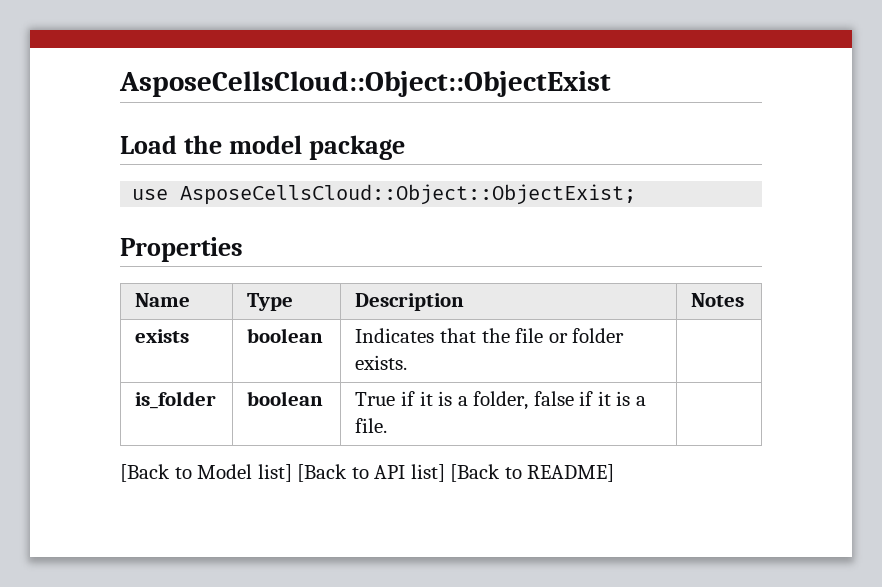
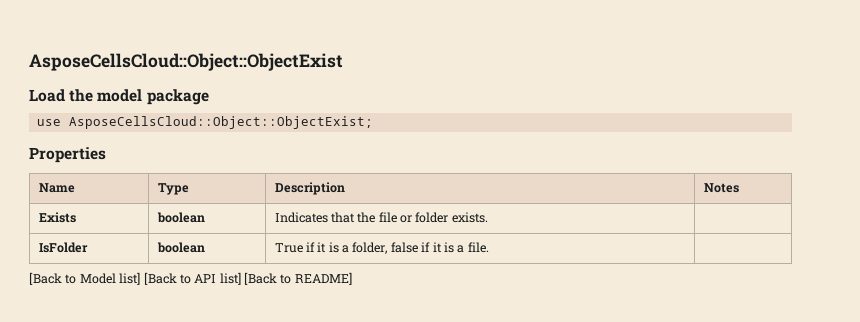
[135,329,190,343] exists -> [38,212,76,223] Exists
[135,391,217,409] is_folder -> [38,242,88,253] IsFolder

